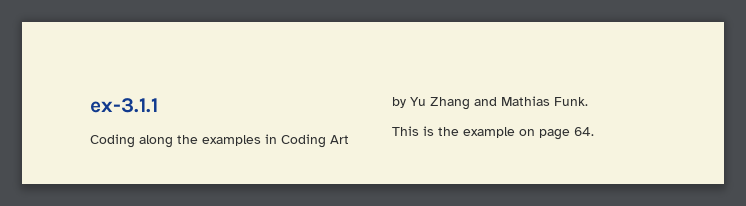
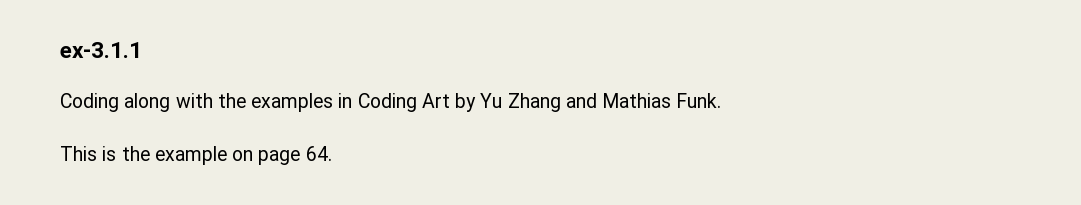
(173, 141) none -> [175,93,213,108] with

